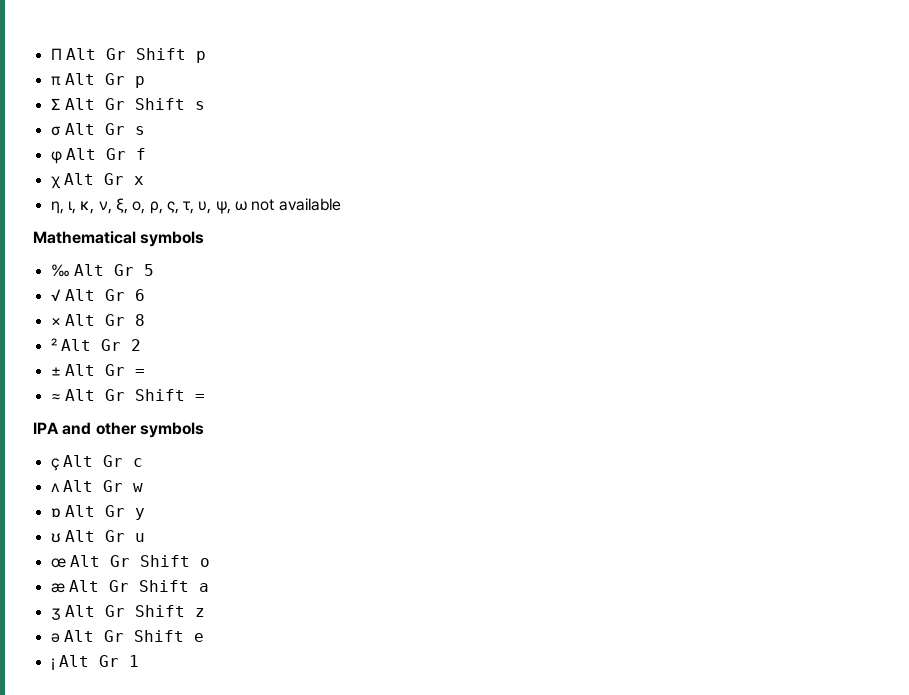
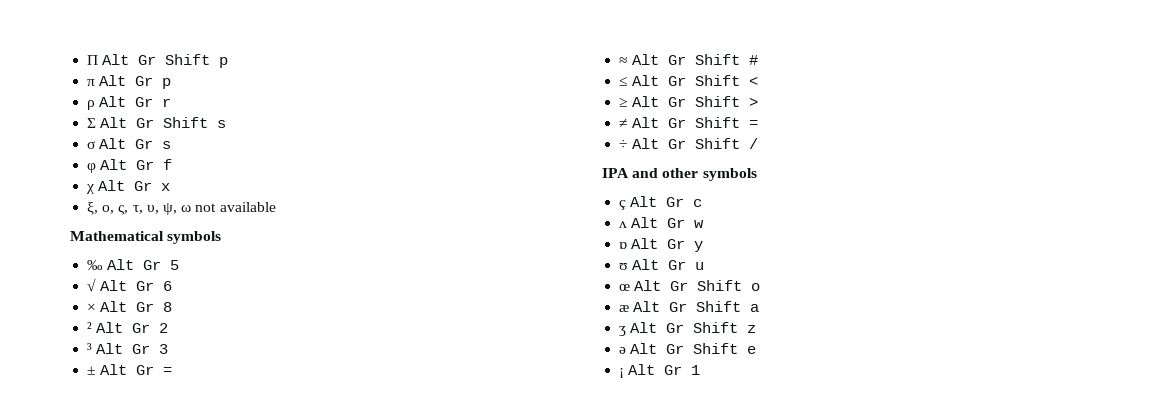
(145, 82) none -> [87,96,172,110] // ρ Alt Gr r
[50,201,112,214] η, ι, κ, ν, -> (171, 187) none
[149,201,163,214] ρ, -> (115, 209) none
(141, 345) none -> [87,343,169,354] // ³ Alt Gr 3
[194,394,205,401] = -> [749,55,759,65] [619,75,759,86] [619,96,759,107] [619,117,759,128] [619,138,759,149] # // ≤ Alt Gr Shift < // ≥ Alt Gr Shift > // ≠ Alt Gr Shift = // ÷ Alt Gr Shift /

